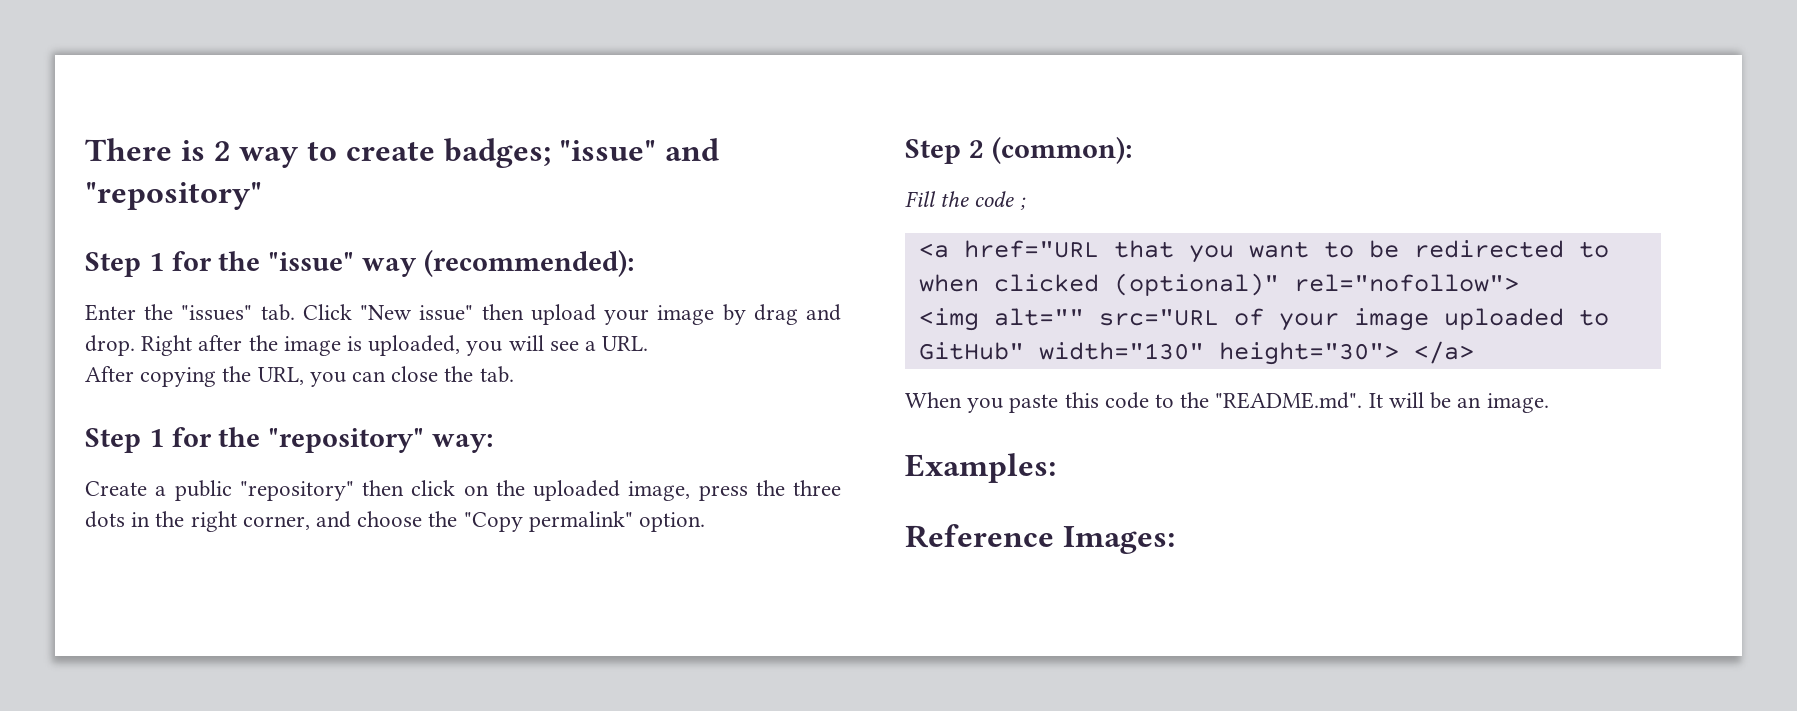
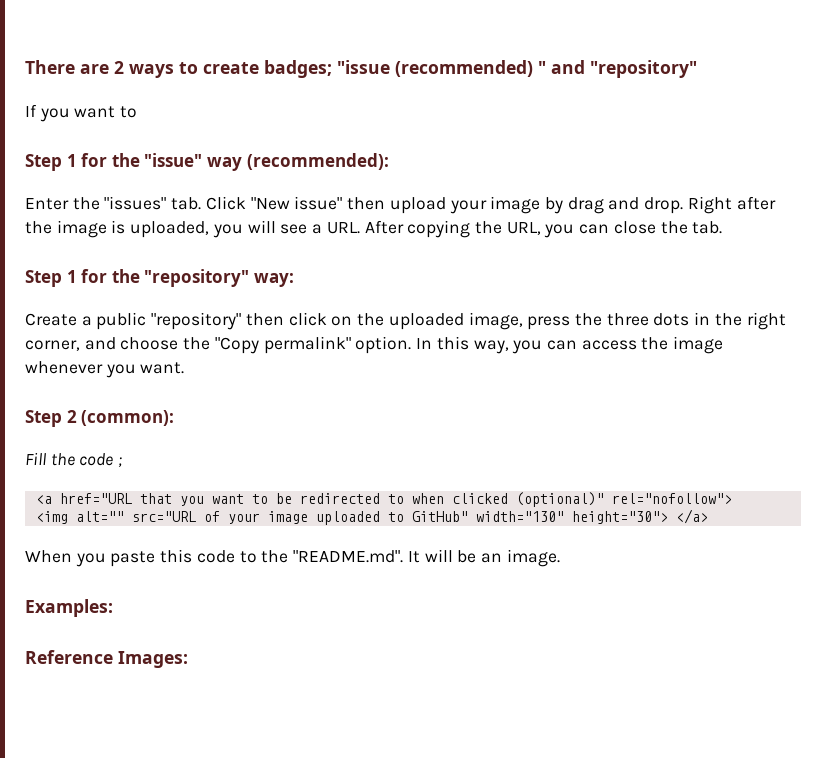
[180,138,720,168] [85,182,262,210] is 2 way to create badges; "issue" and "repository" -> [80,60,697,78] [25,104,138,122] are 2 ways to create badges; "issue (recommended) " and "repository" // If you want to
(649, 343) // -> (360, 228) none
(706, 522) none -> [416,336,724,354] [25,361,185,378] In this way, you can access the image whenever you want.

